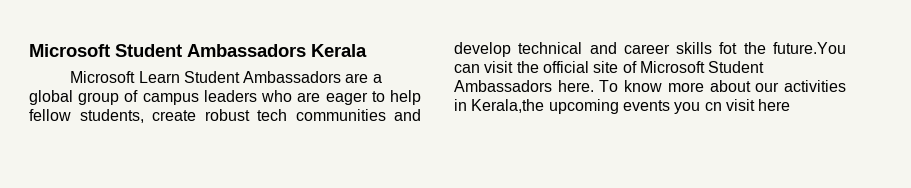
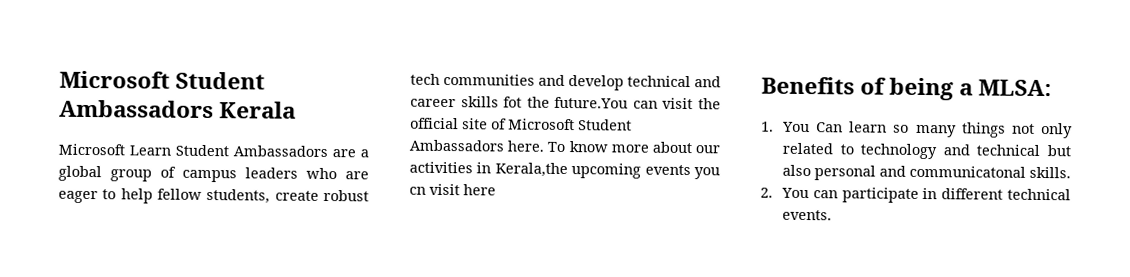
(791, 105) none -> [761,76,1053,101] [761,121,1073,139] [781,142,1071,160] [781,164,1071,181] [760,187,1071,203] [781,209,832,221] // Benefits of being a MLSA: // 1. You Can learn so many things not only related to technology and technical but also personal and communicatonal skills. // 2. You can participate in different technical events.

